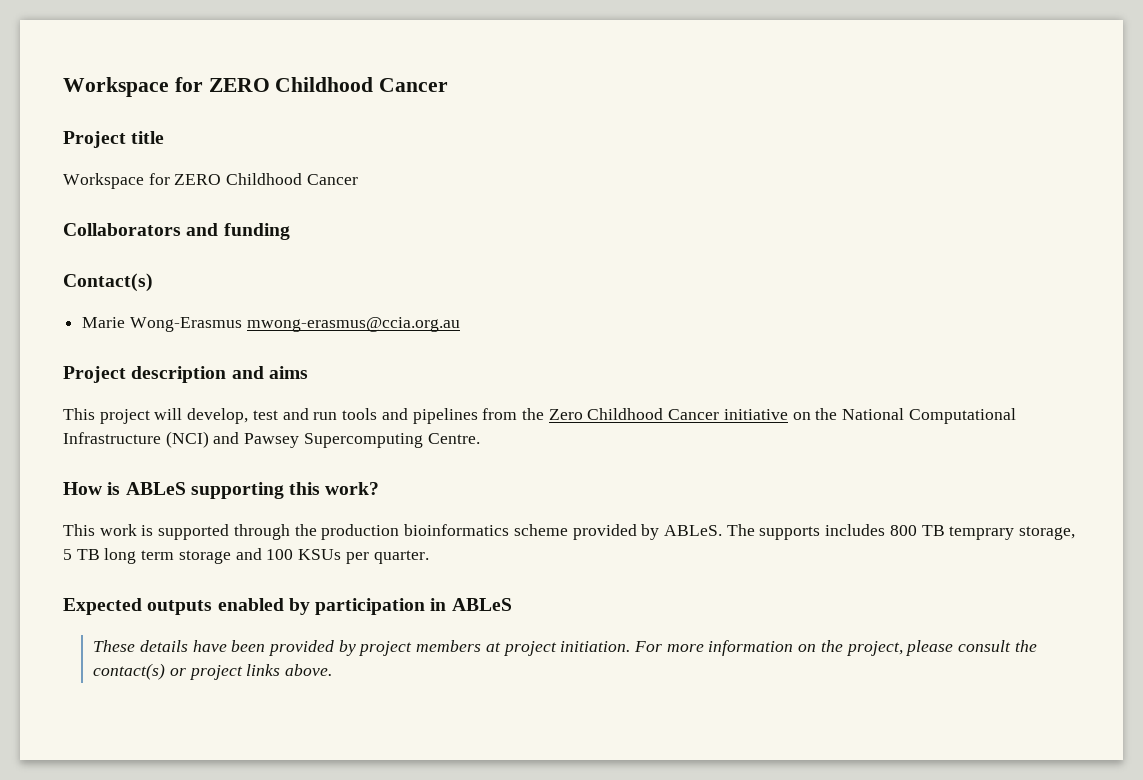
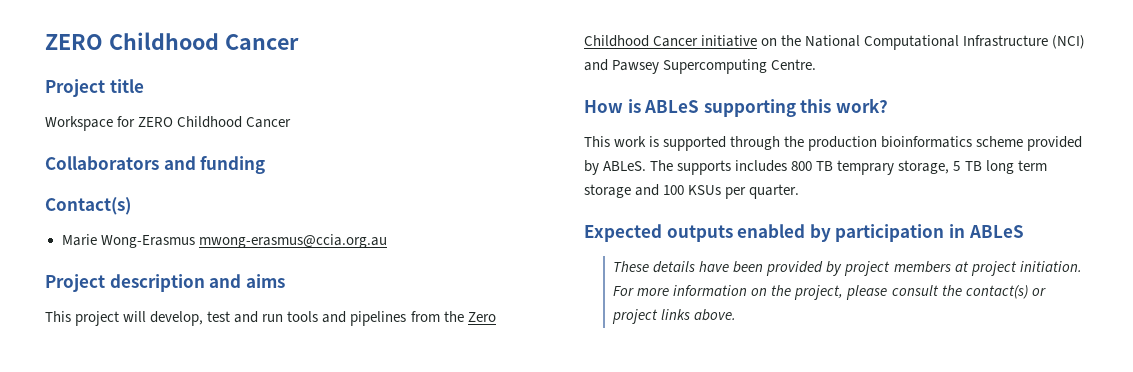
[63,77,203,97] Workspace for -> (45, 42) none

